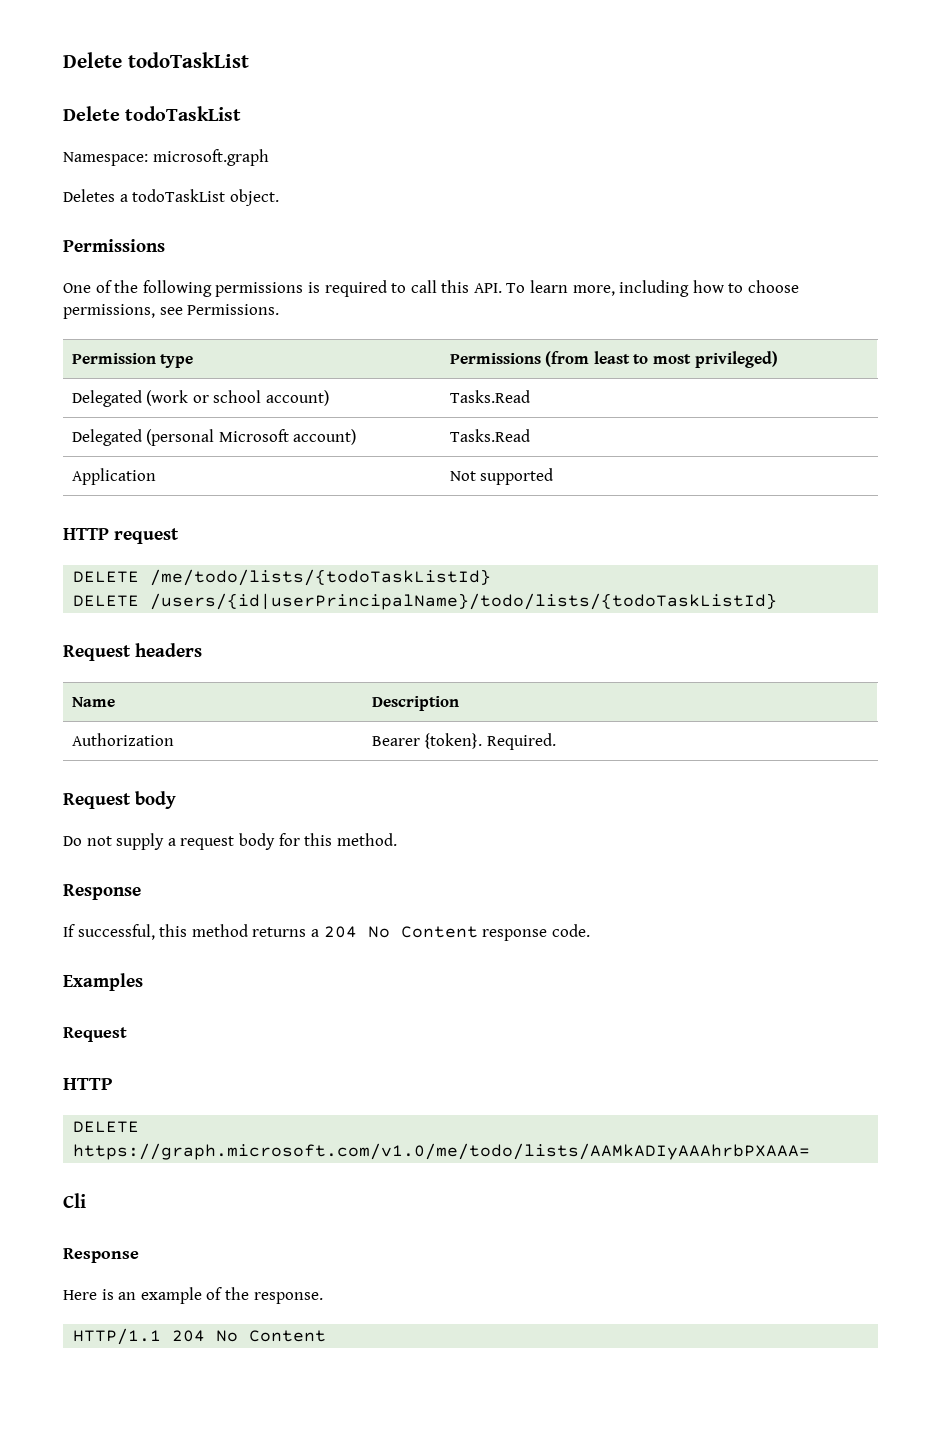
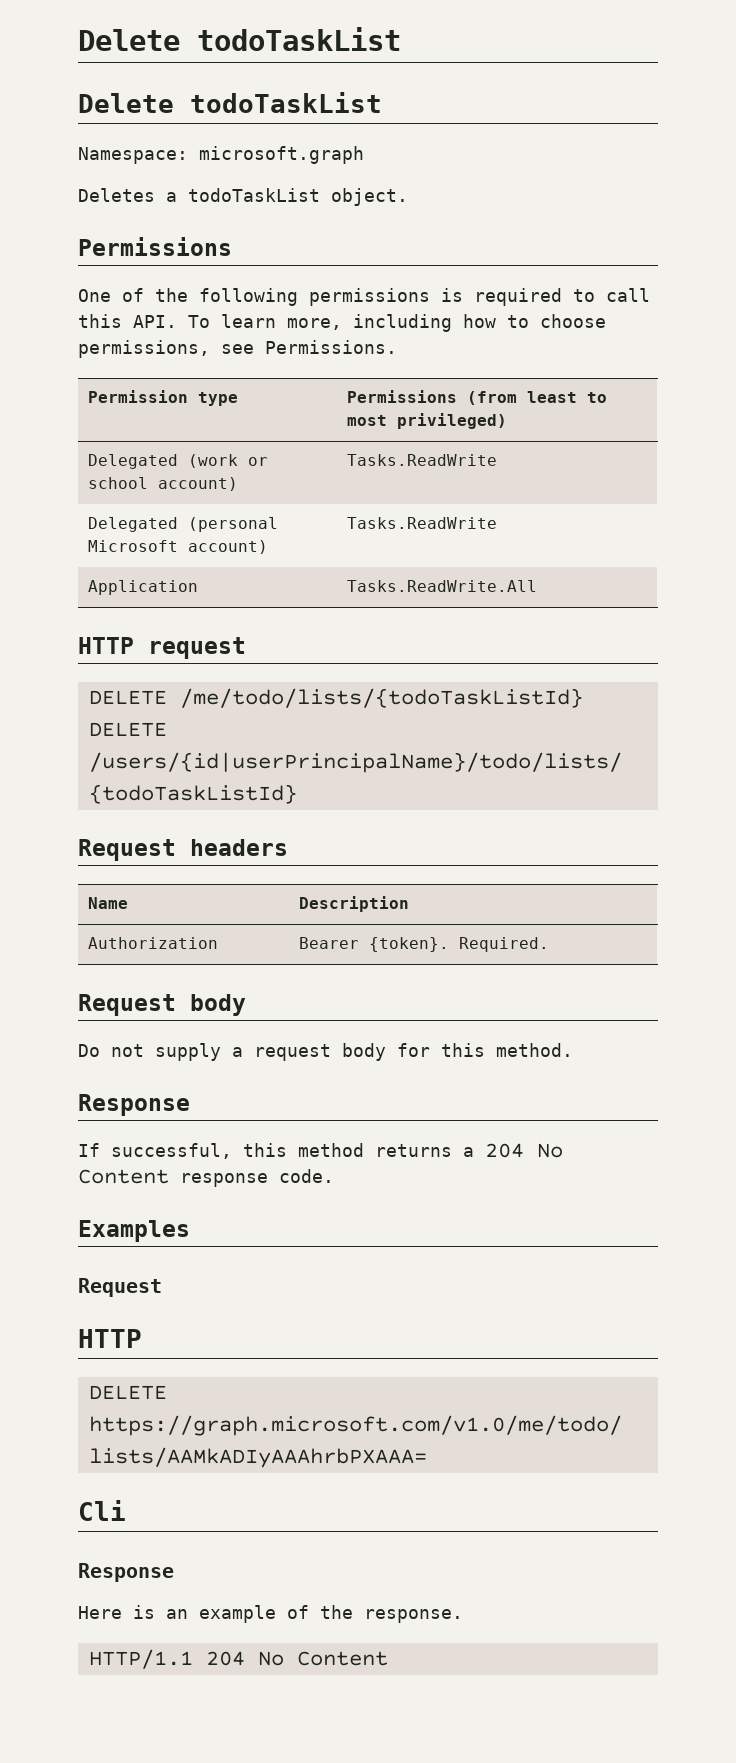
[449,390,530,403] Tasks.Read -> [346,454,497,466] Tasks.ReadWrite
[449,429,530,442] Tasks.Read -> [346,517,497,529] Tasks.ReadWrite
[449,468,554,485] Not supported -> [346,580,537,592] Tasks.ReadWrite.All

